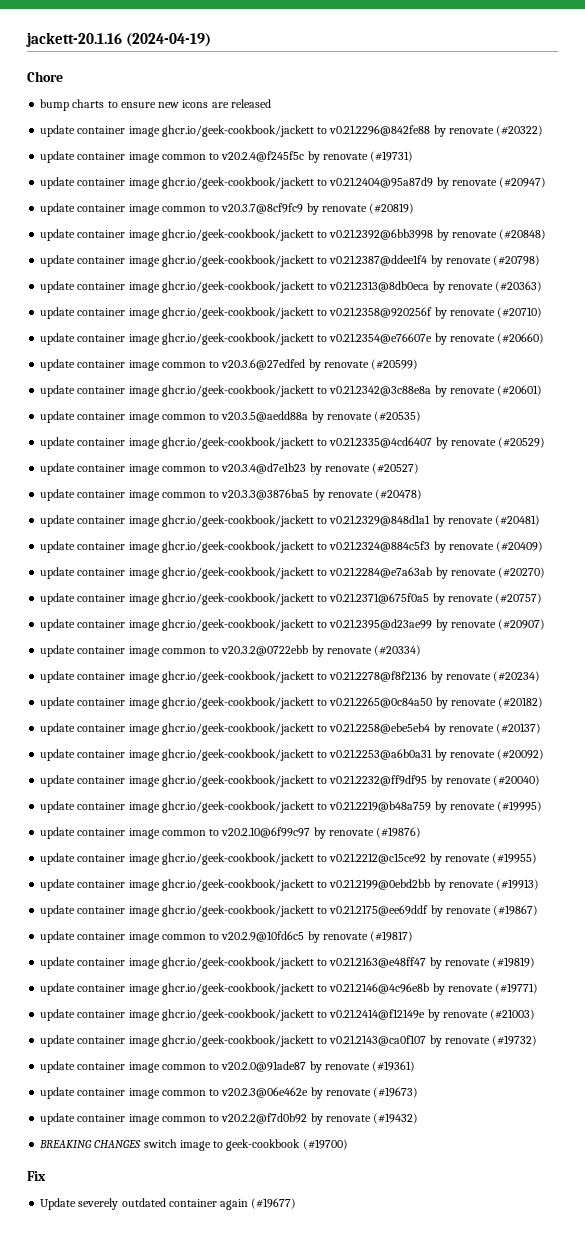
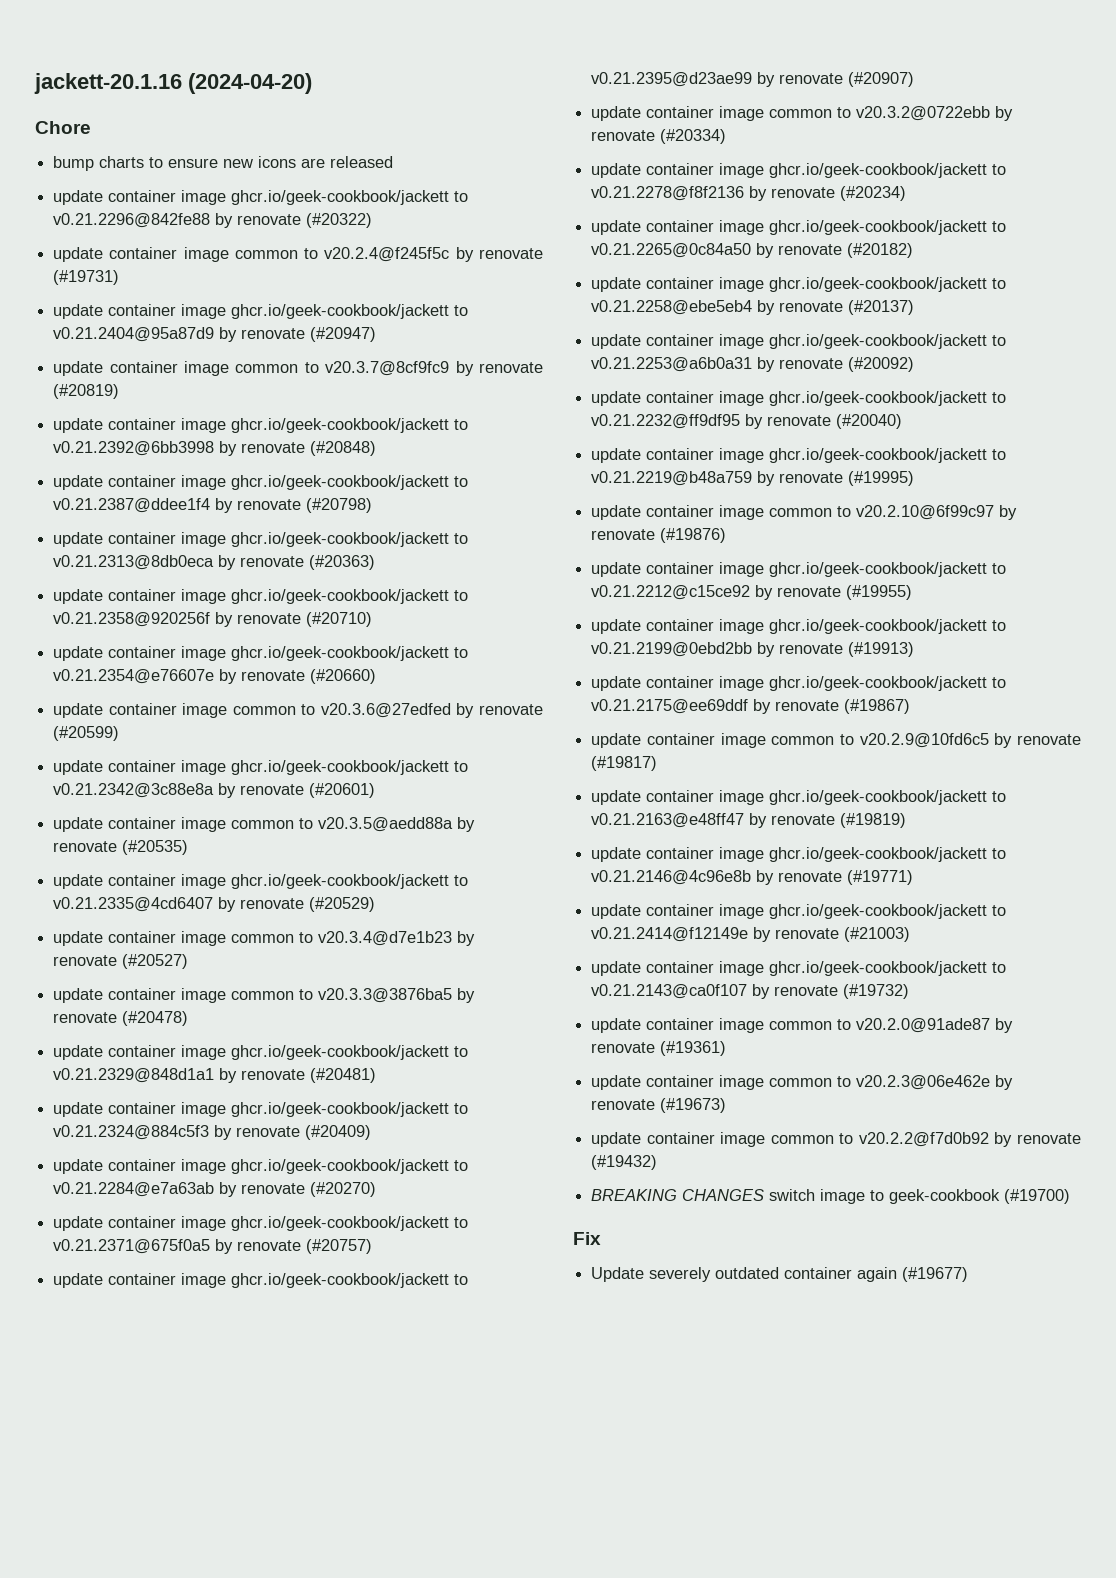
[126,33,212,47] (2024-04-19) -> [188,73,312,94] (2024-04-20)

